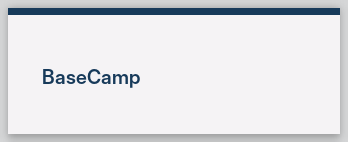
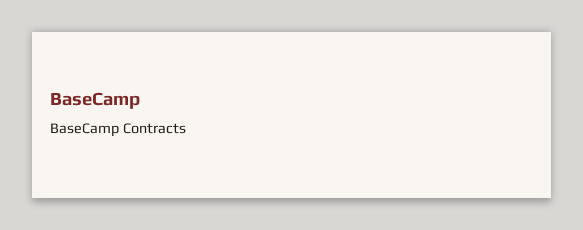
[42,69,140,88] BaseCamp -> [50,92,140,109] [50,123,186,137] BaseCamp // BaseCamp Contracts

